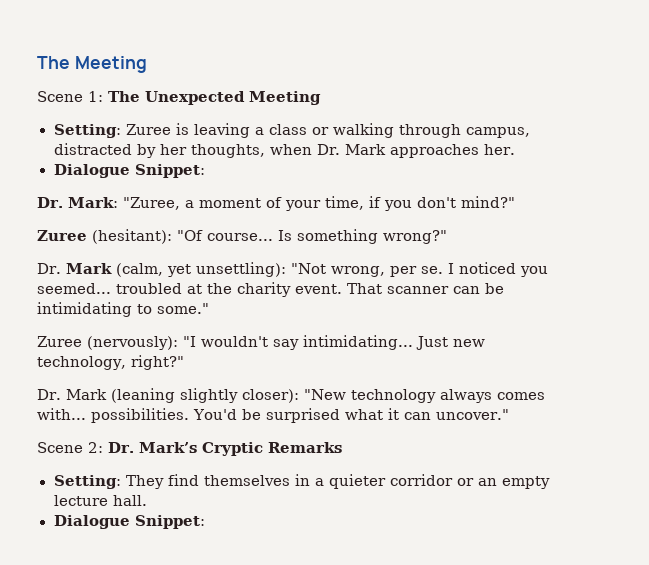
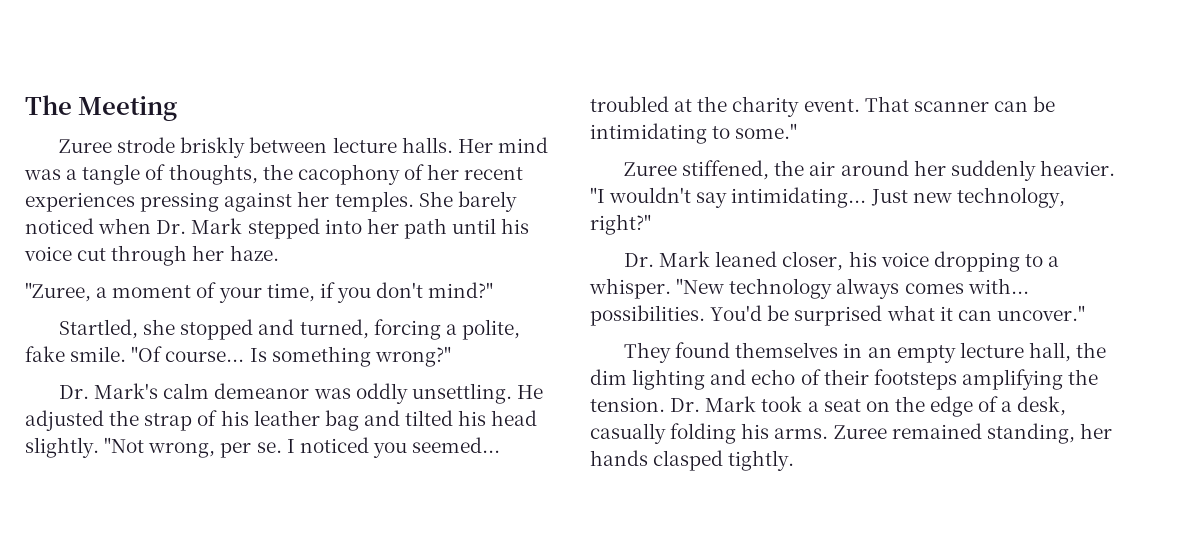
[37,91,321,105] [53,123,530,138] [53,143,516,158] [53,164,205,178] [37,197,118,208] Scene 1: The Unexpected Meeting // Setting: Zuree is leaving a class or walking through campus, distracted by her thoughts, when Dr. Mark approaches her. // Dialogue Snippet: // Dr. Mark: -> [59,137,548,158] [24,164,524,185] [25,191,517,212] [25,218,530,239] [24,245,279,266] Zuree strode briskly between lecture halls. Her mind was a tangle of thoughts, the cacophony of her recent experiences pressing against her temples. She barely noticed when Dr. Mark stepped into her path until his voice cut through her haze. //
[37,229,172,244] Zuree (hesitant): -> [59,319,520,340] [25,346,127,362] Startled, she stopped and turned, forcing a polite, fake smile.
[65,262,286,277] Mark (calm, yet unsettling): -> [94,383,543,404] [25,410,538,431] [25,437,99,458] Mark's calm demeanor was oddly unsettling. He adjusted the strap of his leather bag and tilted his head slightly.
[87,336,178,350] (nervously): -> [682,160,1115,181] stiffened, the air around her suddenly heavier.
[110,388,299,403] (leaning slightly closer): -> [715,251,1060,272] [589,278,671,299] leaned closer, his voice dropping to a whisper.
[37,442,342,456] [53,474,550,489] [53,495,147,506] [53,515,205,529] Scene 2: Dr. Mark’s Cryptic Remarks // Setting: They find themselves in a quieter corridor or an empty lecture hall. // Dialogue Snippet: -> [624,342,1107,363] [590,369,1099,390] [590,396,1067,417] [590,423,1112,444] [590,450,795,471] They found themselves in an empty lecture hall, the dim lighting and echo of their footsteps amplifying the tension. Dr. Mark took a seat on the edge of a desk, casually folding his arms. Zuree remained standing, her hands clasped tightly.

